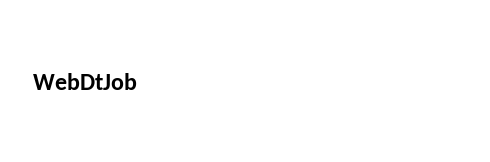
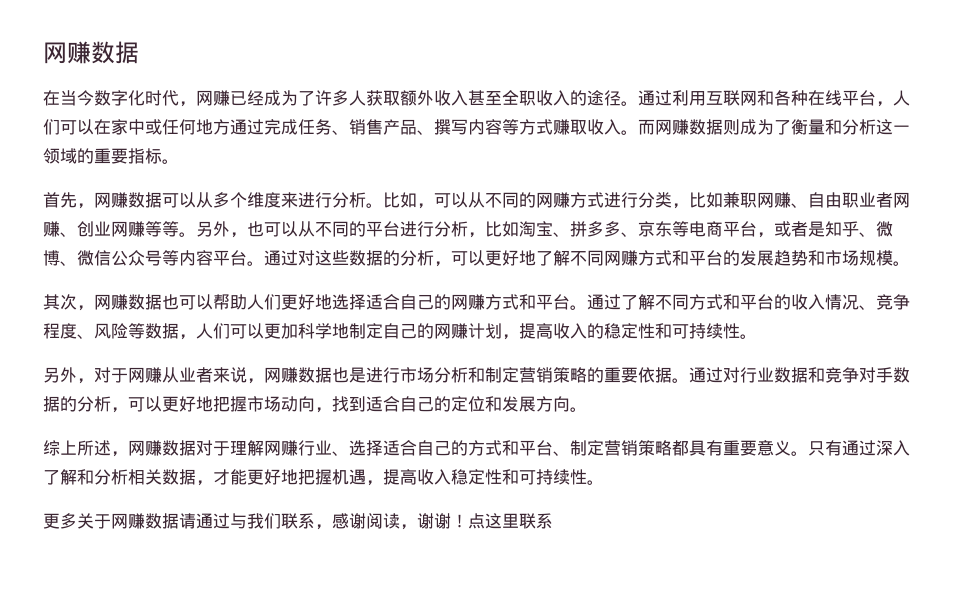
[33,73,137,90] WebDtJob -> [43,41,139,64] [43,90,910,107] [43,119,910,135] [43,148,179,164] [43,192,910,209] [43,221,893,238] [43,250,910,267] [43,294,910,311] [43,323,757,340] [43,367,910,384] [43,396,587,413] [43,440,910,457] [43,469,604,486] [43,513,553,530] 网赚数据 // 在当今数字化时代，网赚已经成为了许多人获取额外收入甚至全职收入的途径。通过利用互联网和各种在线平台，人们可以在家中或任何地方通过完成任务、销售产品、撰写内容等方式赚取收入。而网赚数据则成为了衡量和分析这一领域的重要指标。 // 首先，网赚数据可以从多个维度来进行分析。比如，可以从不同的网赚方式进行分类，比如兼职网赚、自由职业者网赚、创业网赚等等。另外，也可以从不同的平台进行分析，比如淘宝、拼多多、京东等电商平台，或者是知乎、微博、微信公众号等内容平台。通过对这些数据的分析，可以更好地了解不同网赚方式和平台的发展趋势和市场规模。 // 其次，网赚数据也可以帮助人们更好地选择适合自己的网赚方式和平台。通过了解不同方式和平台的收入情况、竞争程度、风险等数据，人们可以更加科学地制定自己的网赚计划，提高收入的稳定性和可持续性。 // 另外，对于网赚从业者来说，网赚数据也是进行市场分析和制定营销策略的重要依据。通过对行业数据和竞争对手数据的分析，可以更好地把握市场动向，找到适合自己的定位和发展方向。 // 综上所述，网赚数据对于理解网赚行业、选择适合自己的方式和平台、制定营销策略都具有重要意义。只有通过深入了解和分析相关数据，才能更好地把握机遇，提高收入稳定性和可持续性。 // 更多关于网赚数据请通过与我们联系，感谢阅读，谢谢！点这里联系

